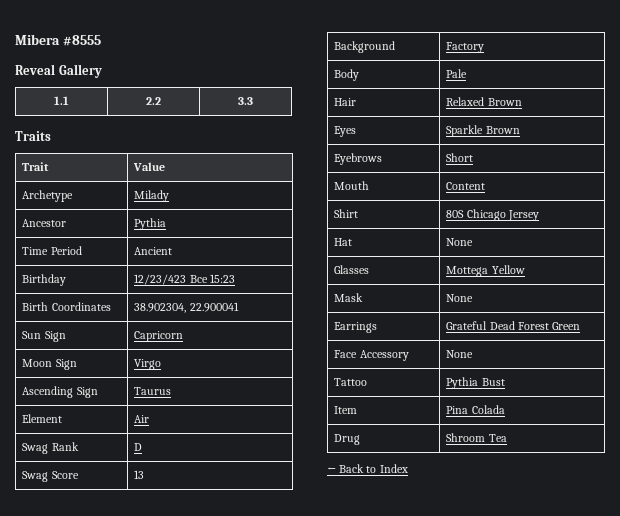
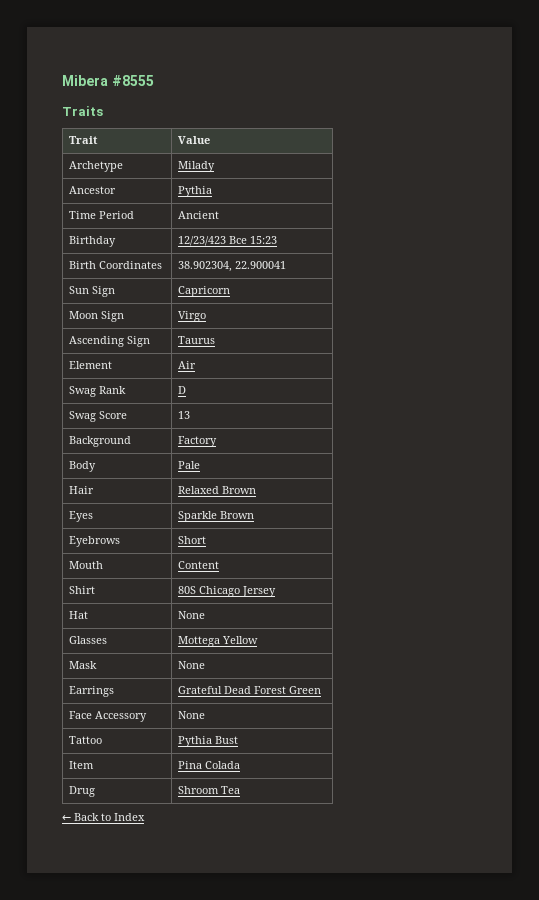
[15,64,102,78] [54,96,69,105] [146,97,161,105] [238,97,253,105] // Reveal Gallery // 1.1 | 2.2 | 3.3 -> (154, 80) none

